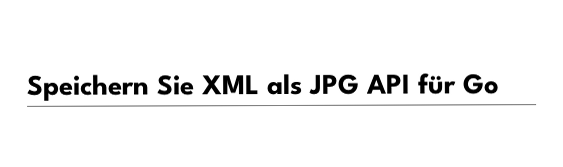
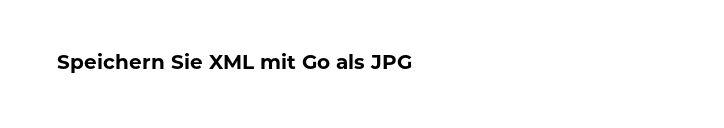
[266,73,500,96] als JPG API für Go -> [260,53,412,69] mit Go als JPG

